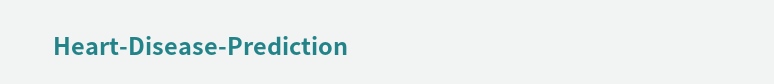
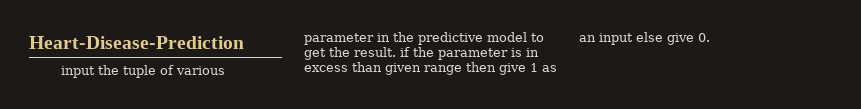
(348, 45) none -> [61,65,226,78] [304,32,544,45] [304,47,539,60] [304,62,557,75] [579,32,710,45] // input the tuple of various parameter in the predictive model to get the result. if the parameter is in excess than given range then give 1 as an input else give 0.

